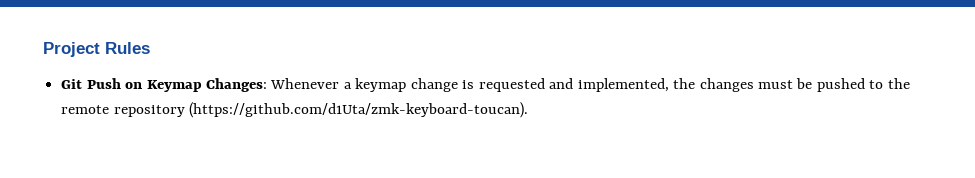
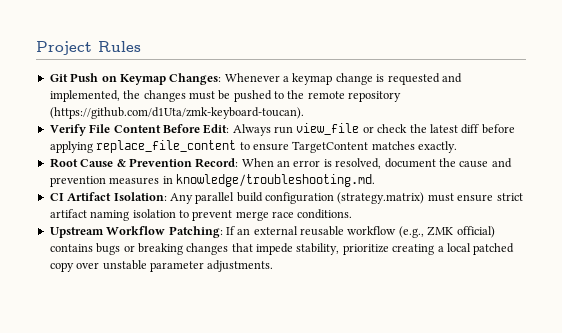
(529, 110) none -> [49,123,515,136] [49,140,457,153] [49,158,512,169] [49,174,375,187] [49,192,523,204] [49,209,353,221] [49,226,495,238] [49,243,515,255] [49,260,274,272] // Verify File Content Before Edit: Always run view_file or check the latest diff before applying replace_file_content to ensure TargetContent matches exactly. // Root Cause & Prevention Record: When an error is resolved, document the cause and prevention measures in knowledge/troubleshooting.md. // CI Artifact Isolation: Any parallel build configuration (strategy.matrix) must ensure strict artifact naming isolation to prevent merge race conditions. // Upstream Workflow Patching: If an external reusable workflow (e.g., ZMK official) contains bugs or breaking changes that impede stability, prioritize creating a local patched copy over unstable parameter adjustments.

